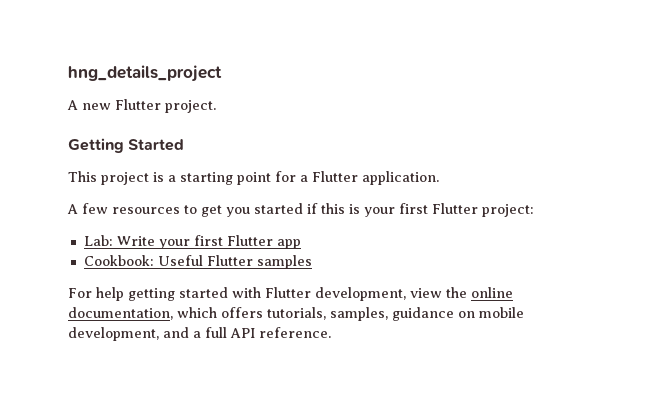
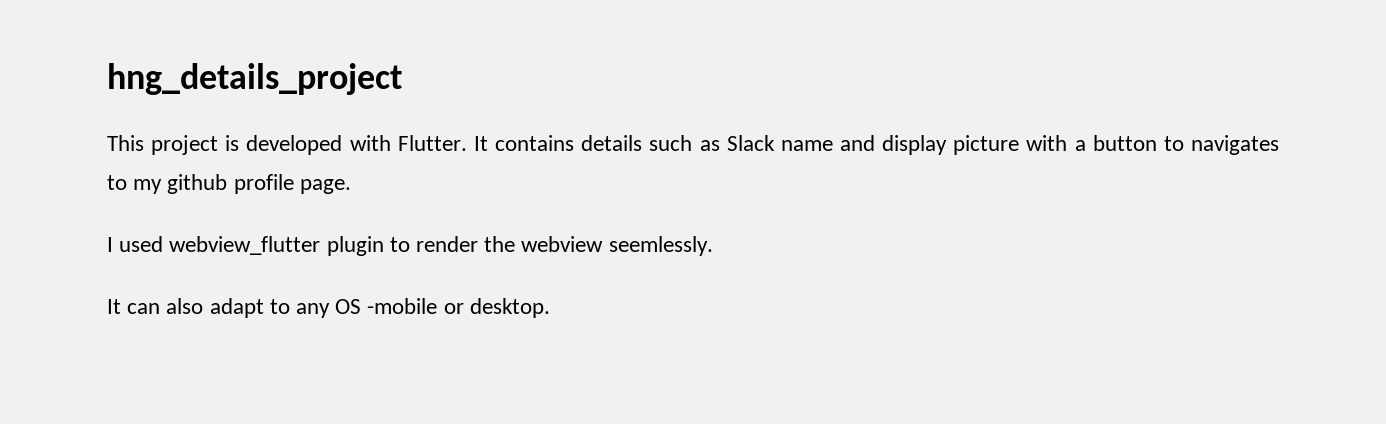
[67,99,216,113] [68,138,185,153] [68,171,439,185] [67,203,534,217] [83,235,301,249] [83,255,312,269] [68,287,513,301] [68,307,524,321] [68,327,331,341] A new Flutter project. // Getting Started // This project is a starting point for a Flutter application. // A few resources to get you started if this is your first Flutter project: // Lab: Write your first Flutter app // Cookbook: Useful Flutter samples // For help getting started with Flutter development, view the online documentation, which offers tutorials, samples, guidance on mobile development, and a full API reference. -> [107,135,1279,155] [107,174,351,194] [107,236,713,256] [107,298,550,318] This project is developed with Flutter. It contains details such as Slack name and display picture with a button to navigates to my github profile page. // I used webview_flutter plugin to render the webview seemlessly. // It can also adapt to any OS -mobile or desktop.

